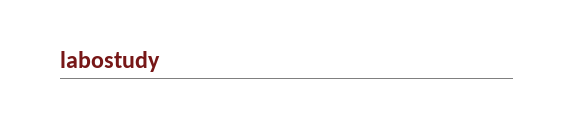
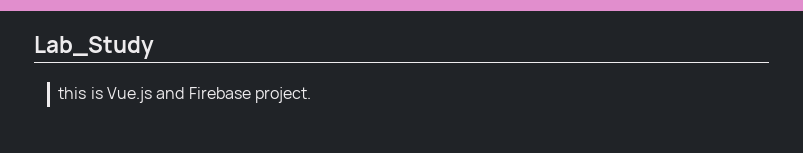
[60,51,160,72] labostudy -> [34,36,154,59] [58,87,312,103] Lab_Study // this is Vue.js and Firebase project.

